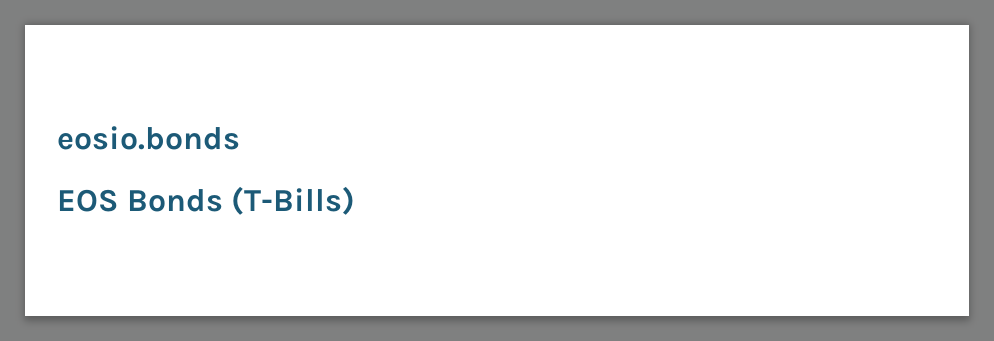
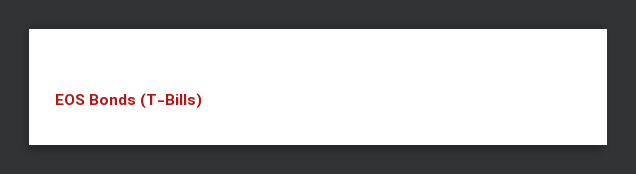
[57,126,240,150] eosio.bonds // -> (55, 99) none

